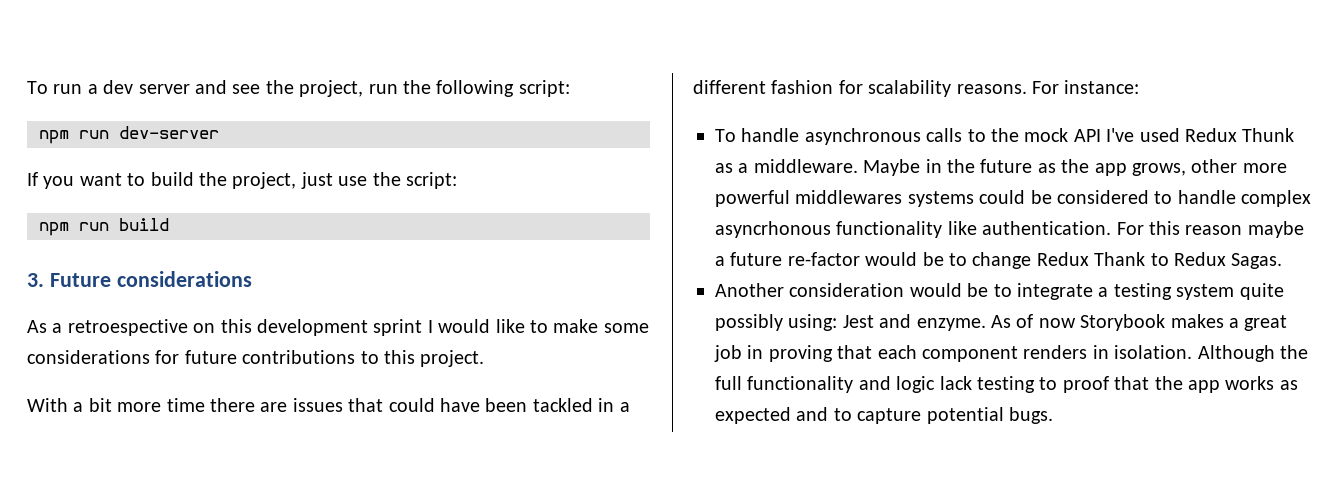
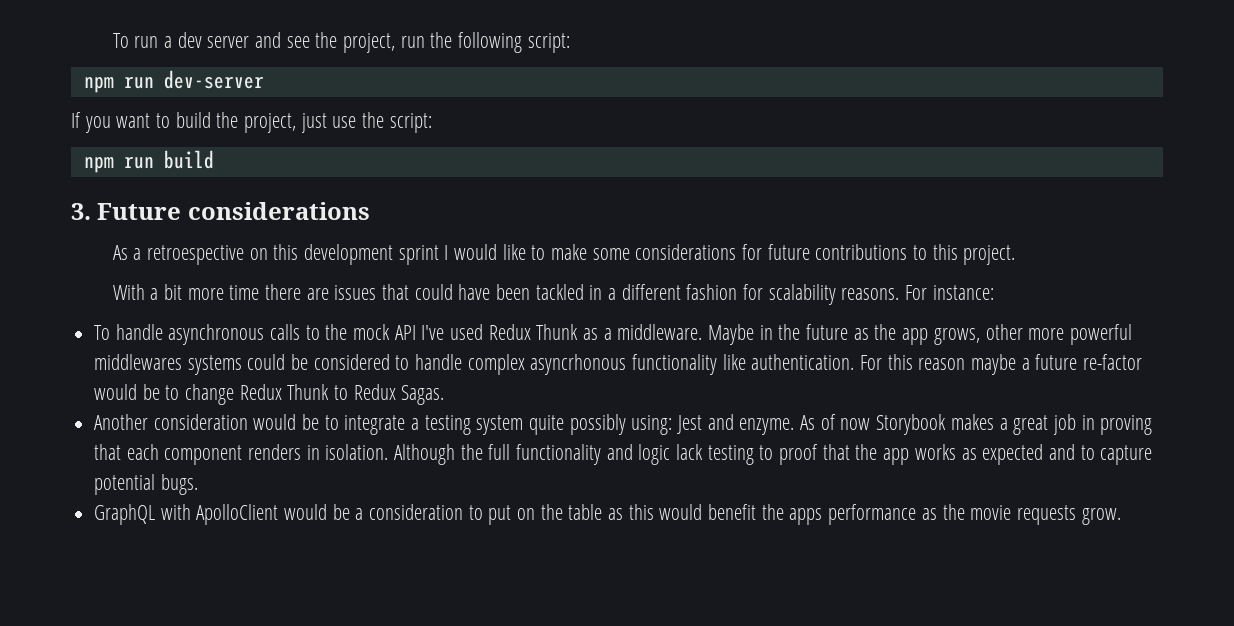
[1094,252,1146,266] Thank -> [287,384,330,400] Thunk
(1053, 415) none -> [94,504,1121,525] // GraphQL with ApolloClient would be a consideration to put on the table as this would benefit the apps performance as the movie requests grow.

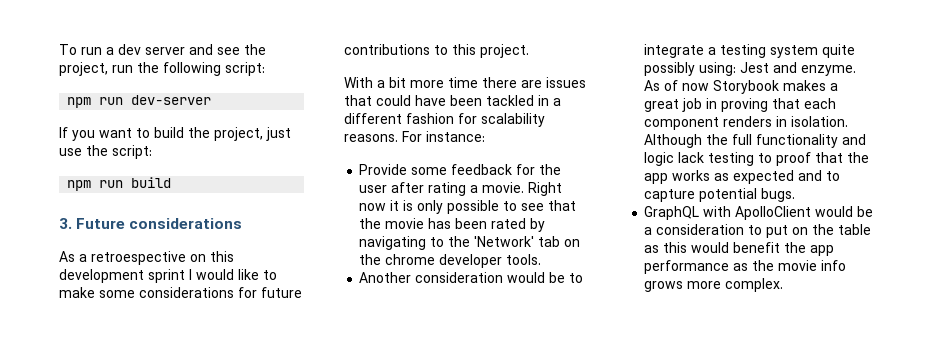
[94,324,1132,345] [94,354,1143,375] [94,384,445,405] To handle asynchronous calls to the mock API I've used Redux Thunk as a middleware. Maybe in the future as the app grows, other more powerful middlewares systems could be considered to handle complex asyncrhonous functionality like authentication. For this reason maybe a future re-factor would be to change Redux Thunk to Redux Sagas. -> [359,164,562,175] [359,182,563,196] [359,200,577,214] [359,218,546,232] [359,236,581,250] [359,254,542,268] Provide some feedback for the user after rating a movie. Right now it is only possible to see that the movie has been rated by navigating to the 'Network' tab on the chrome developer tools.
[789,508,823,525] apps -> [810,245,835,256] app
[1016,505,1121,525] requests grow. -> [821,260,847,271] [644,278,784,292] info grows more complex.

